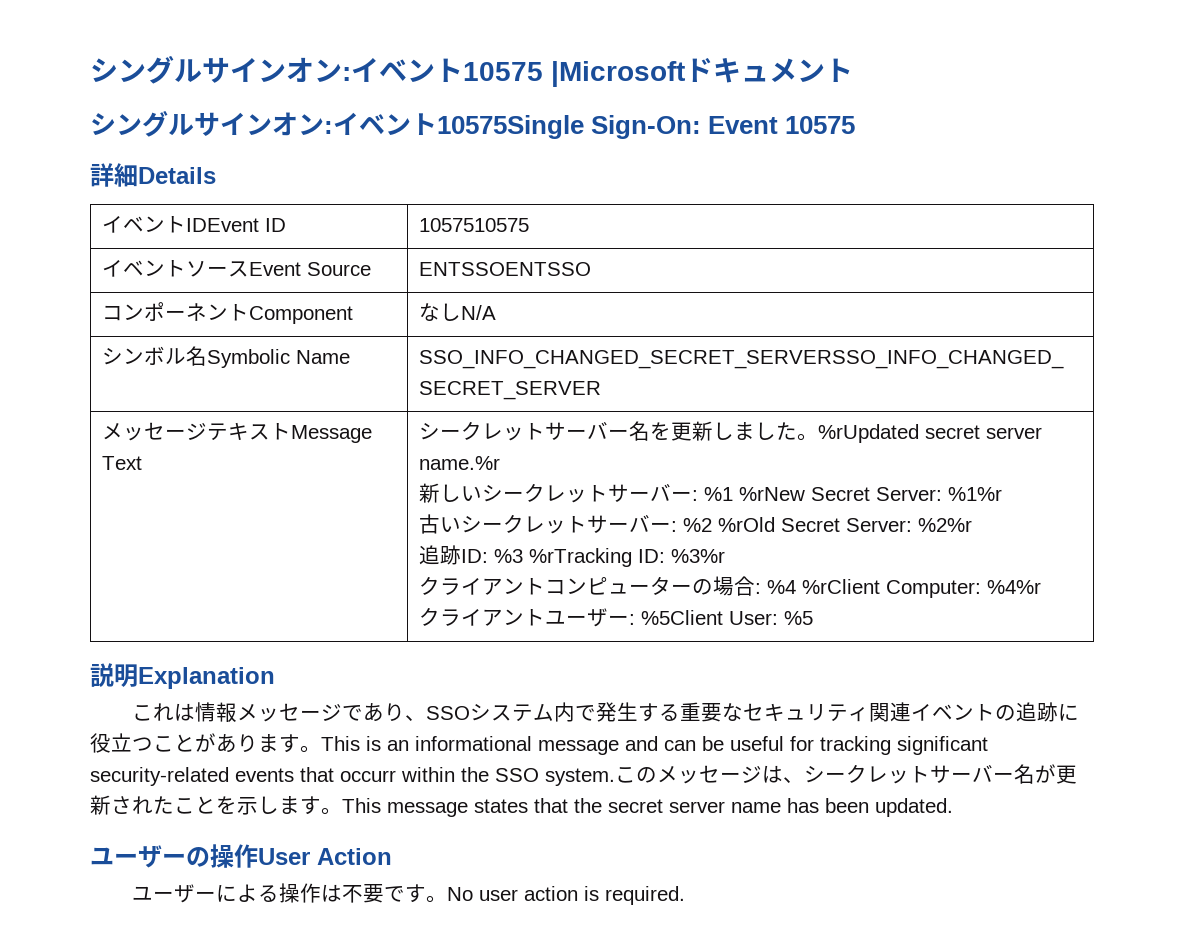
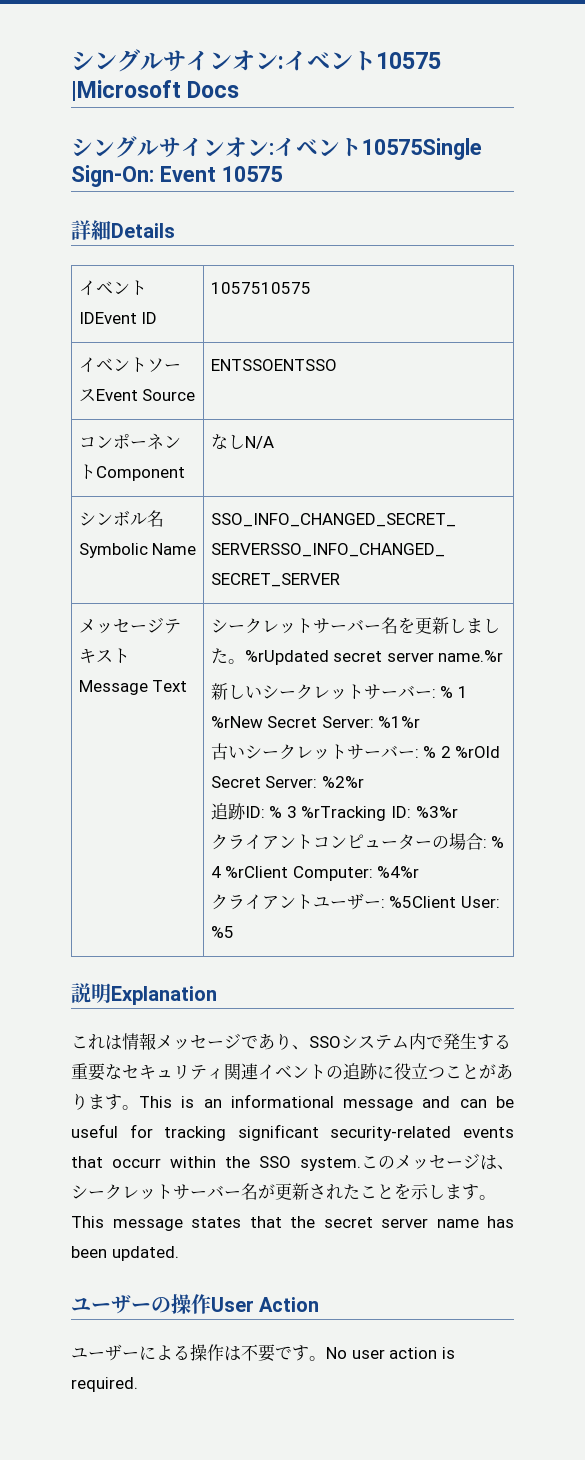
[685,58,853,83] ドキュメント -> [187,81,240,98] Docs
[703,487,733,501] %1 -> [440,686,468,698] % 1
[682,518,712,532] %2 -> [423,746,451,758] % 2
[493,549,523,563] %3 -> [269,806,297,818] % 3
[766,580,796,594] %4 -> [491,836,505,848] [210,866,221,878] % 4

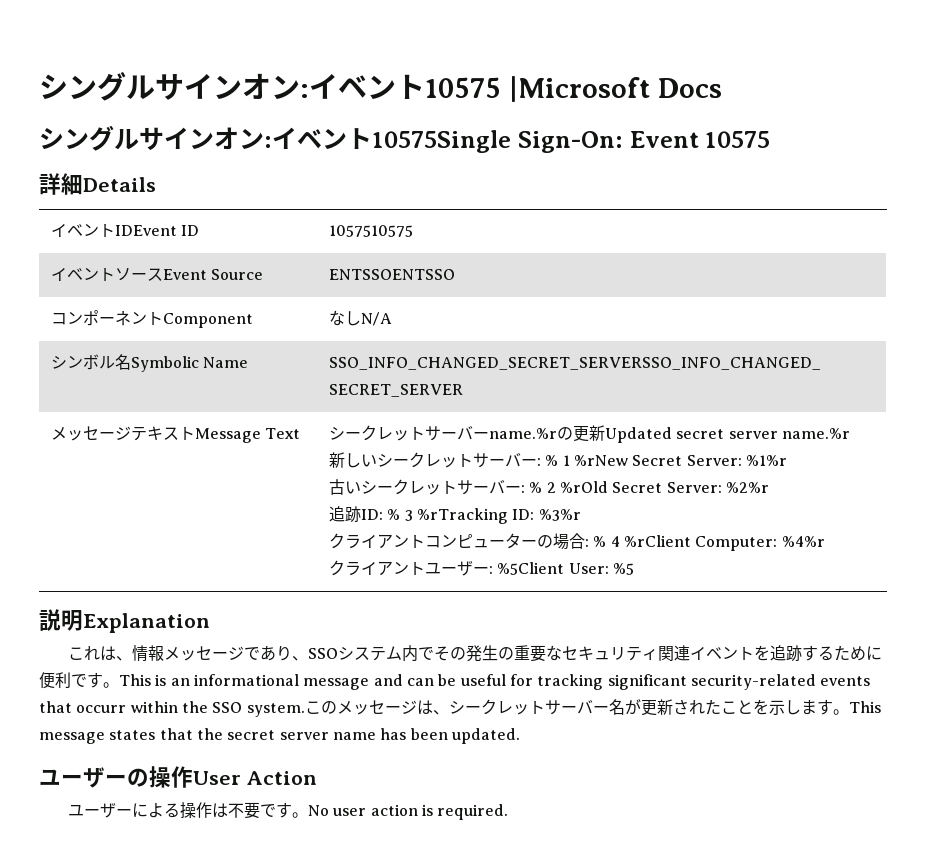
[380,617,500,634] [210,648,329,665] 名を更新しました。%rUpdated -> [488,425,672,443] name.%rの更新Updated
(122, 1042) none -> [116,656,133,661] 、
[443,1033,511,1050] 発生する -> [434,645,515,662] その発生の
[326,1063,513,1080] [71,1093,105,1110] の追跡に役立つことがありま -> [754,645,883,662] [39,672,87,689] を追跡するために便利で

